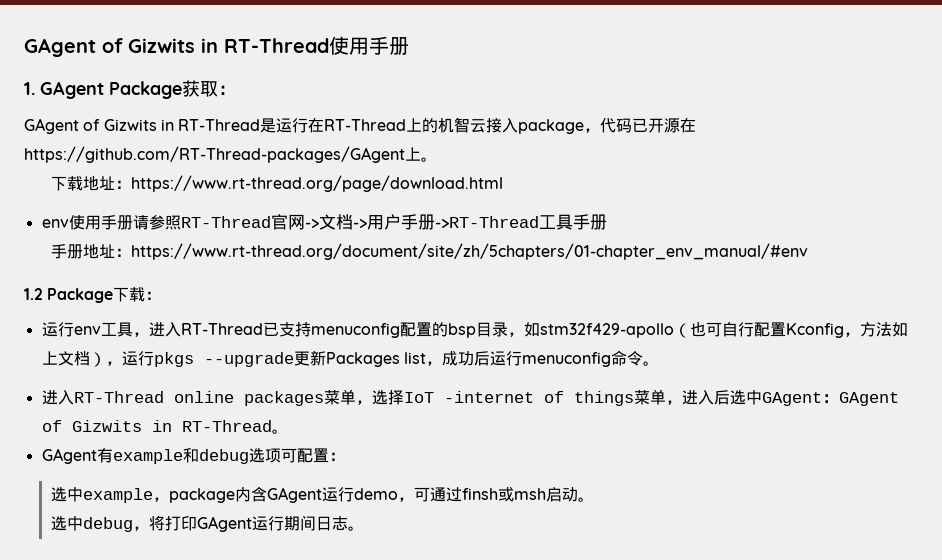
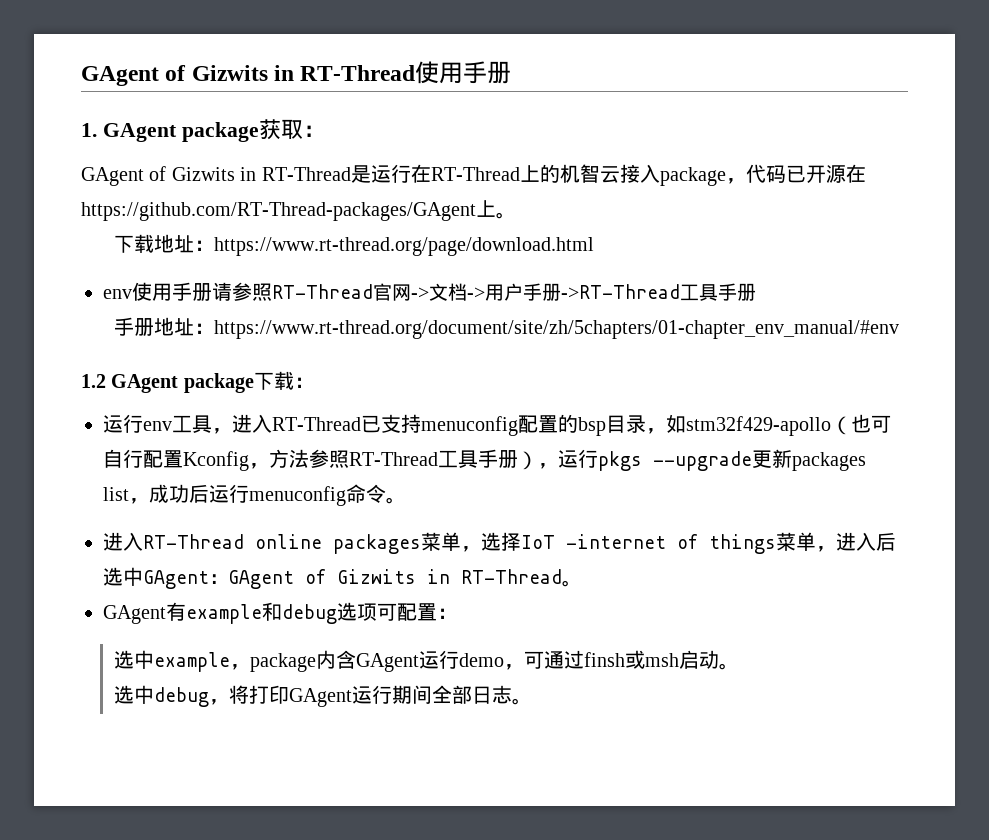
[109,81,182,99] Package -> [181,122,259,142] package
[47,288,114,303] Package -> [111,373,254,393] GAgent package
[891,322,908,337] [41,351,90,366] 如上文档 -> [309,449,518,468] 参照RT-Thread工具手册
[325,352,400,367] Packages -> [792,452,866,471] packages
(316, 523) none -> [431,685,472,704] 全部

